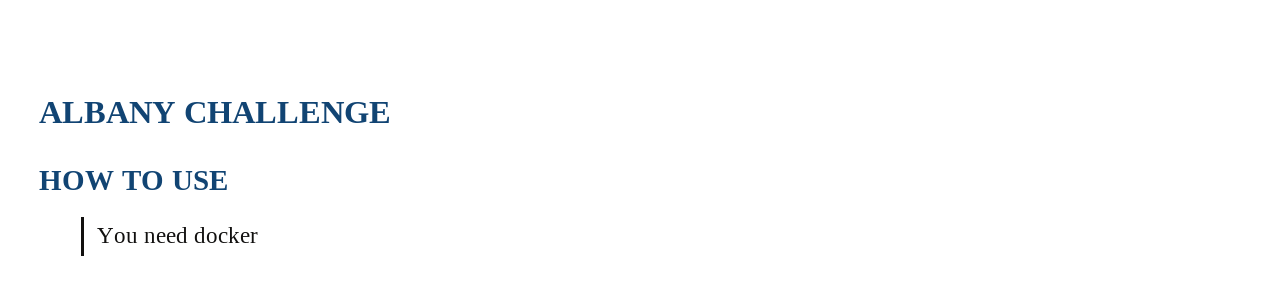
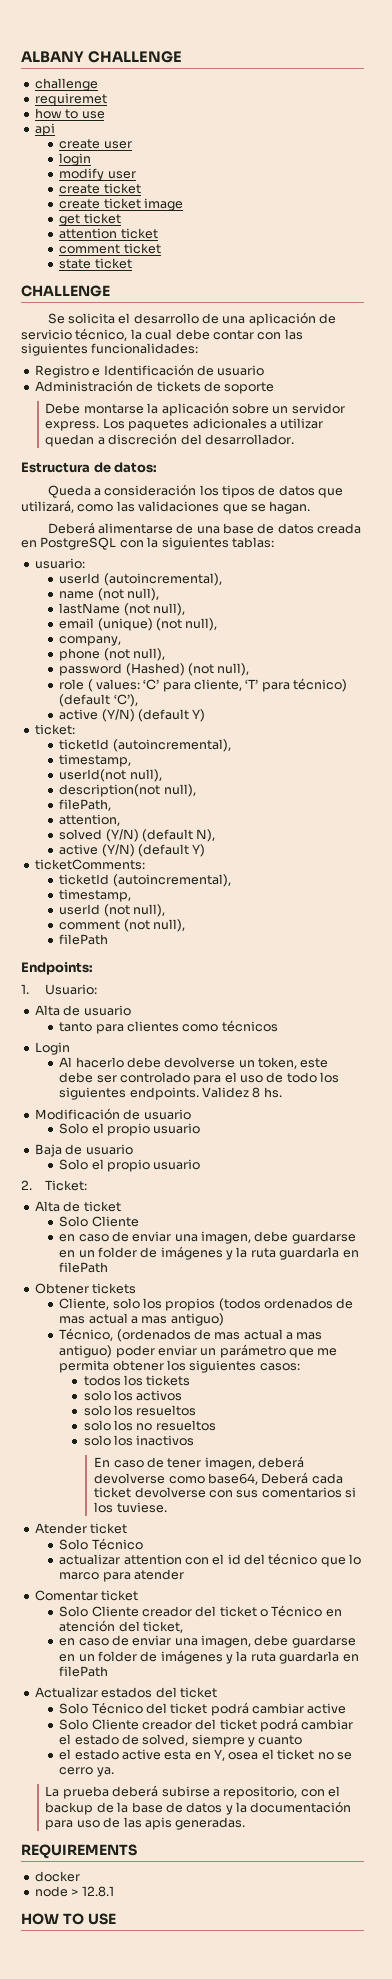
(391, 112) none -> [34,78,98,91] [34,93,107,106] [34,108,105,119] [34,123,55,136] [59,139,132,149] [59,153,92,166] [59,168,136,181] [59,183,141,194] [59,198,183,211] [59,213,121,226] [59,228,158,239] [59,243,161,254] [59,258,132,269] [21,285,110,297] [47,312,337,326] [21,328,303,341] [21,343,199,356] [34,364,265,378] [34,380,275,394] [45,402,345,416] [45,418,324,431] [45,433,294,447] [21,462,158,473] [47,484,344,498] [21,500,311,514] [47,522,362,534] [21,537,274,550] [34,558,85,569] [59,573,222,586] [59,588,159,601] [59,603,185,616] [59,618,218,631] [59,636,122,646] [59,648,165,661] [59,663,250,676] [59,678,348,692] [59,694,138,707] [59,709,206,722] [34,724,75,735] [59,739,231,752] [59,754,132,767] [59,769,162,782] [59,784,196,797] [59,799,112,811] [59,814,121,826] [59,829,216,842] [59,844,206,857] [34,859,145,870] [59,874,231,887] [59,889,132,902] [59,904,165,917] [59,919,185,932] [59,934,109,945] [21,962,93,975] [21,984,98,995] [34,1005,131,1016] [59,1020,278,1034] [34,1042,70,1055] [59,1057,329,1069] [59,1072,340,1085] [59,1087,282,1100] [34,1108,191,1120] [59,1123,201,1136] [34,1144,133,1157] [59,1159,201,1172] [21,1180,88,1191] [34,1201,121,1212] [59,1216,139,1227] [59,1231,356,1244] [59,1246,359,1260] [59,1262,109,1273] [34,1283,137,1294] [59,1298,354,1311] [59,1313,224,1326] [59,1328,323,1342] [59,1344,338,1358] [59,1360,300,1373] [83,1375,191,1386] [83,1390,183,1401] [83,1405,197,1416] [83,1420,216,1431] [83,1435,195,1446] [94,1456,305,1470] [94,1472,343,1485] [94,1487,357,1498] [94,1502,167,1513] [34,1523,128,1534] [59,1538,143,1550] [59,1553,362,1567] [59,1569,184,1582] [34,1590,139,1601] [59,1605,342,1617] [59,1620,183,1633] [59,1635,356,1648] [59,1650,359,1664] [59,1666,109,1677] [34,1687,217,1698] [59,1702,347,1716] [59,1718,354,1732] [59,1734,303,1747] [59,1749,352,1761] [59,1767,114,1777] [45,1785,341,1799] [45,1801,352,1815] [45,1817,246,1830] [21,1844,137,1859] [34,1871,80,1882] [34,1886,114,1897] // challenge // requiremet // how to use // api // create user // login // modify user // create ticket // create ticket image // get ticket // attention ticket // comment ticket // state ticket // CHALLENGE // Se solicita el desarrollo de una aplicación de servicio técnico, la cual debe contar con las siguientes funcionalidades: // Registro e Identificación de usuario // Administración de tickets de soporte // Debe montarse la aplicación sobre un servidor express. Los paquetes adicionales a utilizar quedan a discreción del desarrollador. // Estructura de datos: // Queda a consideración los tipos de datos que utilizará, como las validaciones que se hagan. // Deberá alimentarse de una base de datos creada en PostgreSQL con la siguientes tablas: // usuario: // userId (autoincremental), // name (not null), // lastName (not null), // email (unique) (not null), // company, // phone (not null), // password (Hashed) (not null), // role ( values: ‘C’ para cliente, ‘T’ para técnico) (default ‘C’), // active (Y/N) (default Y) // ticket: // ticketId (autoincremental), // timestamp, // userId(not null), // description(not null), // filePath, // attention, // solved (Y/N) (default N), // active (Y/N) (default Y) // ticketComments: // ticketId (autoincremental), // timestamp, // userId (not null), // comment (not null), // filePath // Endpoints: // 1. Usuario: // Alta de usuario // tanto para clientes como técnicos // Login // Al hacerlo debe devolverse un token, este debe ser controlado para el uso de todo los siguientes endpoints. Validez 8 hs. // Modificación de usuario // Solo el propio usuario // Baja de usuario // Solo el propio usuario // 2. Ticket: // Alta de ticket // Solo Cliente // en caso de enviar una imagen, debe guardarse en un folder de imágenes y la ruta guardarla en filePath // Obtener tickets // Cliente, solo los propios (todos ordenados de mas actual a mas antiguo) // Técnico, (ordenados de mas actual a mas antiguo) poder enviar un parámetro que me permita obtener los siguientes casos: // todos los tickets // solo los activos // solo los resueltos // solo los no resueltos // solo los inactivos // En caso de tener imagen, deberá devolverse como base64, Deberá cada ticket devolverse con sus comentarios si los tuviese. // Atender ticket // Solo Técnico // actualizar attention con el id del técnico que lo marco para atender // Comentar ticket // Solo Cliente creador del ticket o Técnico en atención del ticket, // en caso de enviar una imagen, debe guardarse en un folder de imágenes y la ruta guardarla en filePath // Actualizar estados del ticket // Solo Técnico del ticket podrá cambiar active // Solo Cliente creador del ticket podrá cambiar el estado de solved, siempre y cuanto // el estado active esta en Y, osea el ticket no se cerro ya. // La prueba deberá subirse a repositorio, con el backup de la base de datos y la documentación para uso de las apis generadas. // REQUIREMENTS // docker // node > 12.8.1
[96,227,259,243] // You need docker -> (116, 1919) none

